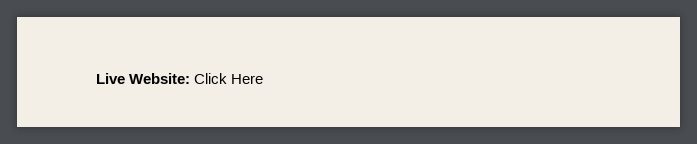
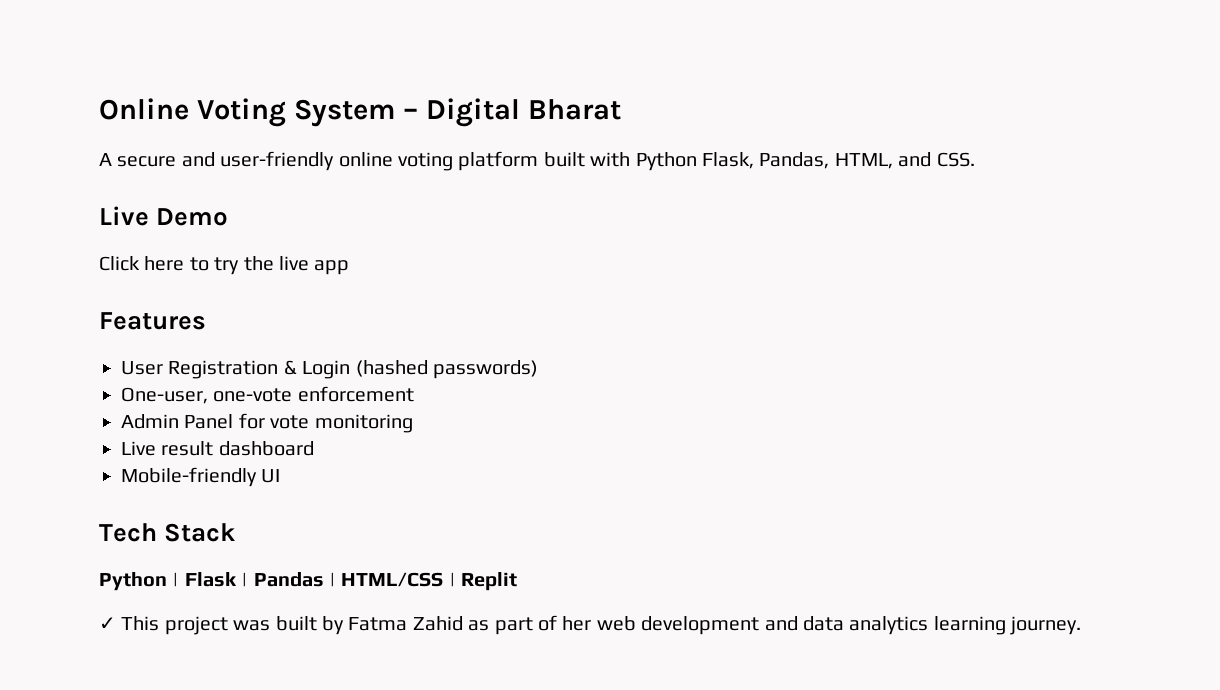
[96,73,264,84] Live Website: Click Here -> [99,98,622,127] [99,151,975,171] [99,206,229,226] [99,256,350,275] [99,312,206,330] [121,360,538,379] [121,386,414,404] [121,413,413,433] [121,441,314,456] [121,467,281,487] [99,523,236,542] [99,572,518,591] [99,615,1082,635] Online Voting System – Digital Bharat // A secure and user-friendly online voting platform built with Python Flask, Pandas, HTML, and CSS. // Live Demo // Click here to try the live app // Features // User Registration & Login (hashed passwords) // One-user, one-vote enforcement // Admin Panel for vote monitoring // Live result dashboard // Mobile-friendly UI // Tech Stack // Python | Flask | Pandas | HTML/CSS | Replit // ✓ This project was built by Fatma Zahid as part of her web development and data analytics learning journey.

